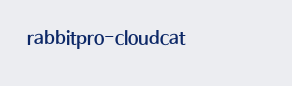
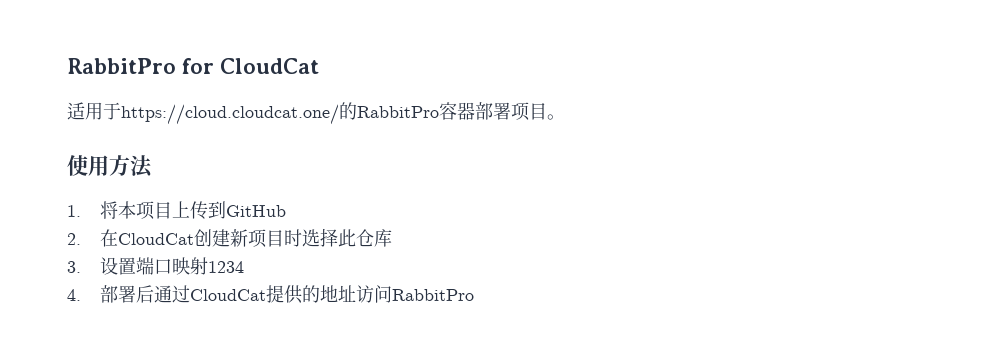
[27,30,186,49] rabbitpro-cloudcat -> [67,58,320,74] [67,102,565,125] [67,155,153,178] [67,201,286,220] [67,228,392,248] [67,257,244,275] [67,285,474,304] RabbitPro for CloudCat // 适用于https://cloud.cloudcat.one/的RabbitPro容器部署项目。 // 使用方法 // 1.将本项目上传到GitHub // 2.在CloudCat创建新项目时选择此仓库 // 3.设置端口映射1234 // 4.部署后通过CloudCat提供的地址访问RabbitPro

